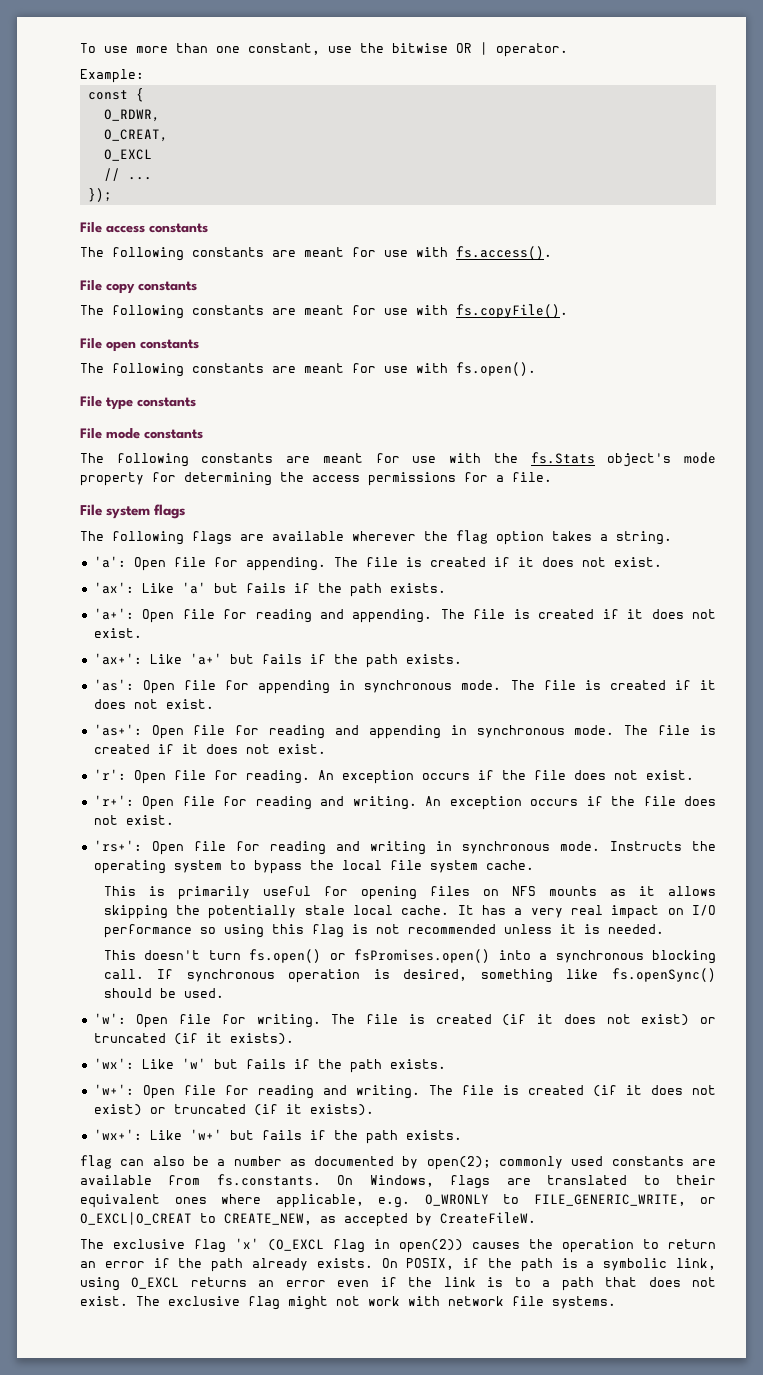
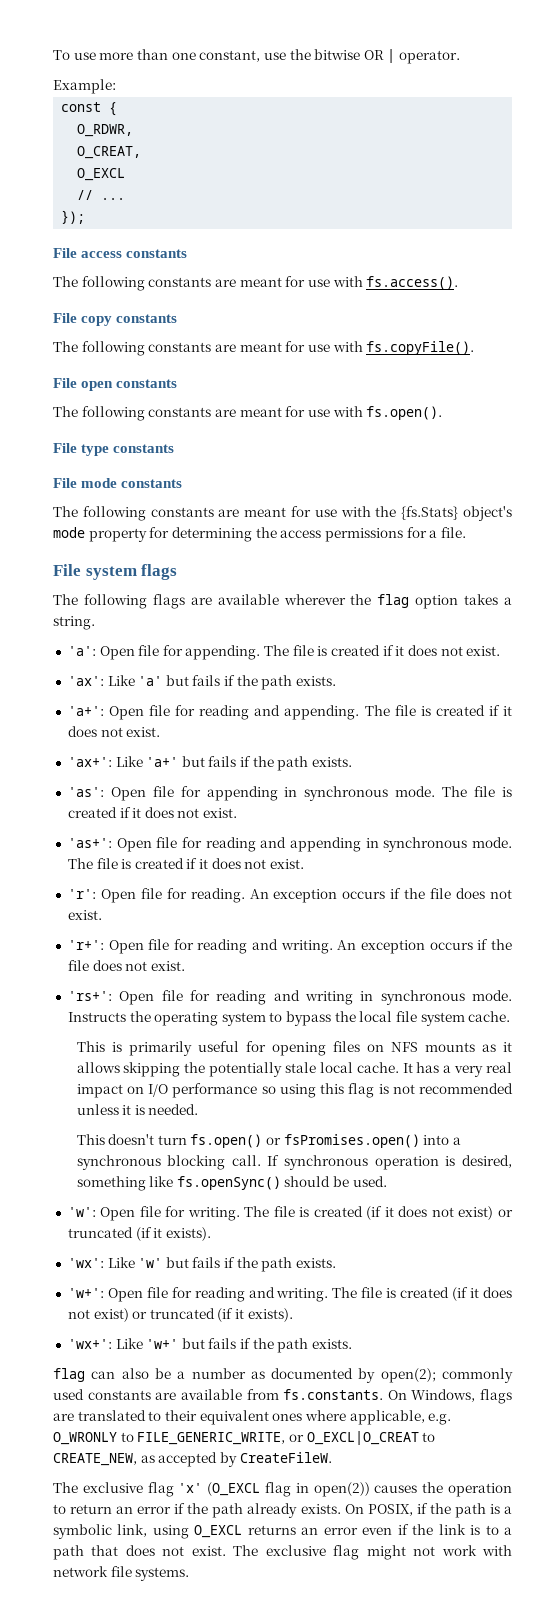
[530,452,595,464] fs.Stats -> [401,506,459,520] {fs.Stats}

